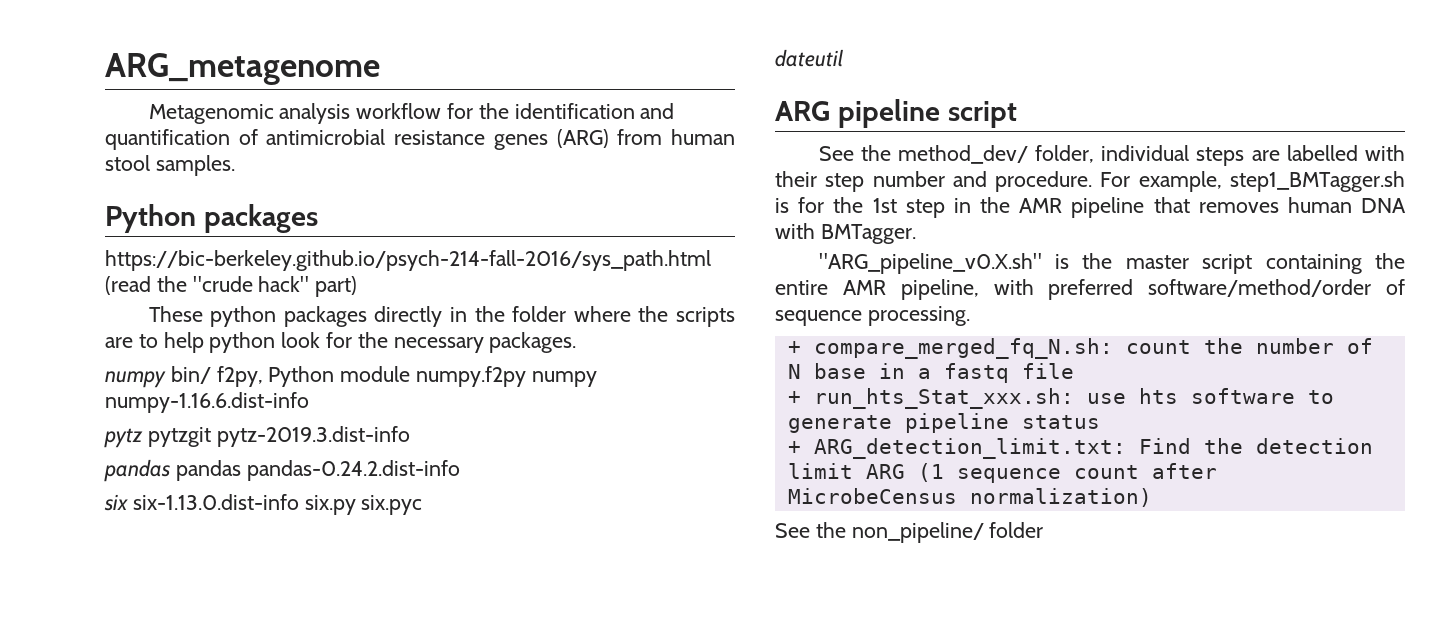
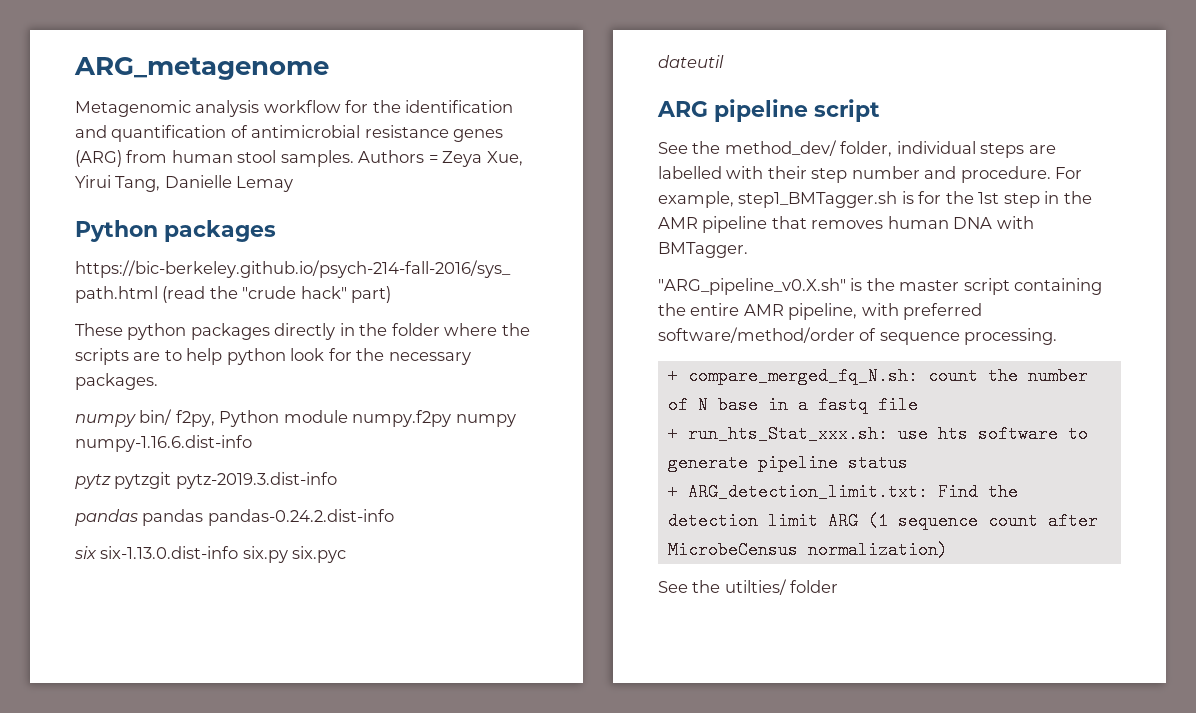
(235, 165) none -> [358,150,523,167] [75,175,294,192] Authors = Zeya Xue, Yirui Tang, Danielle Lemay
[851,522,984,543] non_pipeline/ -> [724,579,787,595] utilties/

